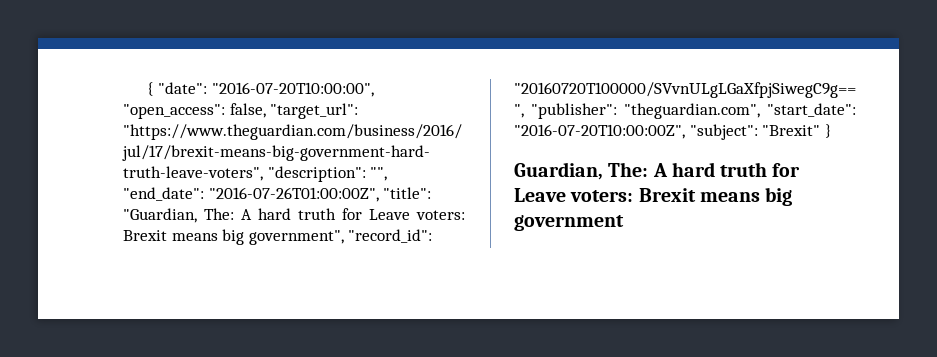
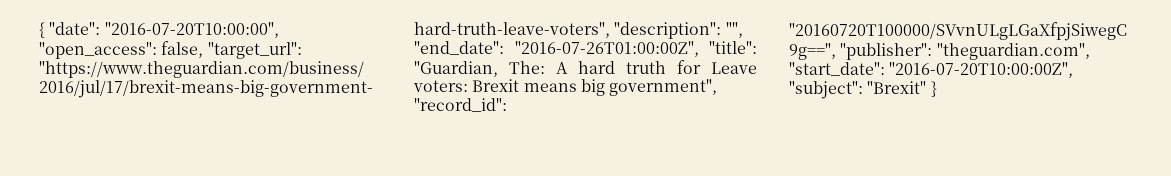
[514,162,801,180] [514,187,793,206] [514,215,624,231] // Guardian, The: A hard truth for Leave voters: Brexit means big government -> (937, 89) none

